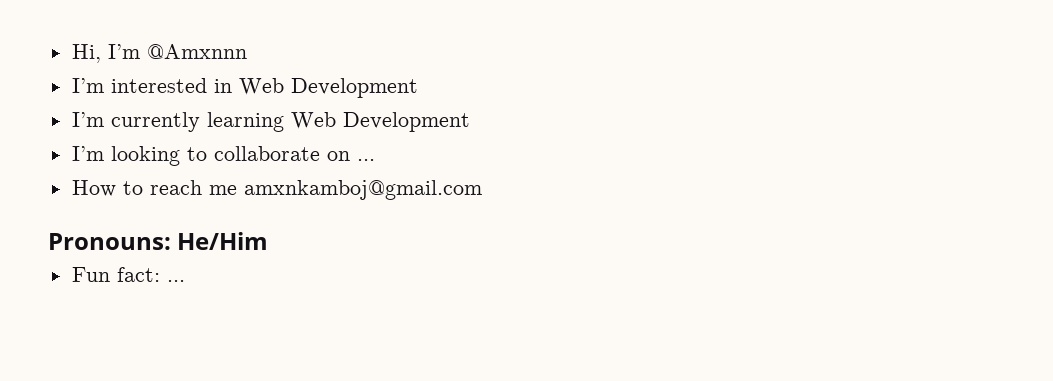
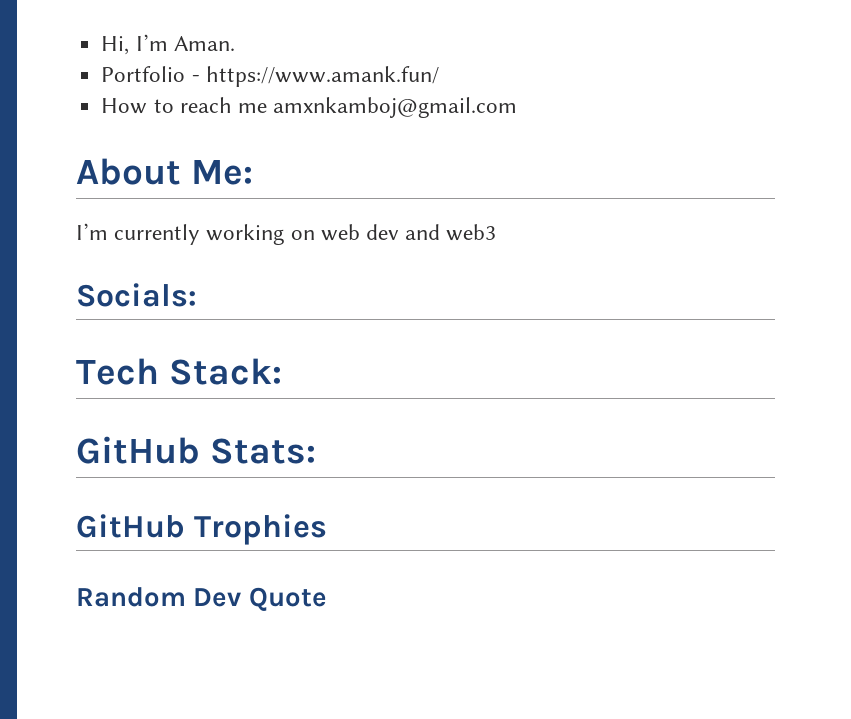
[146,44,247,59] [71,78,418,98] [71,112,470,132] [71,146,375,166] @Amxnnn // I’m interested in Web Development // I’m currently learning Web Development // I’m looking to collaborate on ... -> [173,36,235,51] [101,66,439,87] Aman. // Portfolio - https://www.amank.fun/
[48,232,269,250] [71,267,185,282] Pronouns: He/Him // Fun fact: ... -> [76,158,253,185] [76,223,497,245] [76,283,197,307] [76,358,282,385] [76,436,316,464] [76,514,327,545] [76,587,327,611] About Me: // I’m currently working on web dev and web3 // Socials: // Tech Stack: // GitHub Stats: // GitHub Trophies // Random Dev Quote

